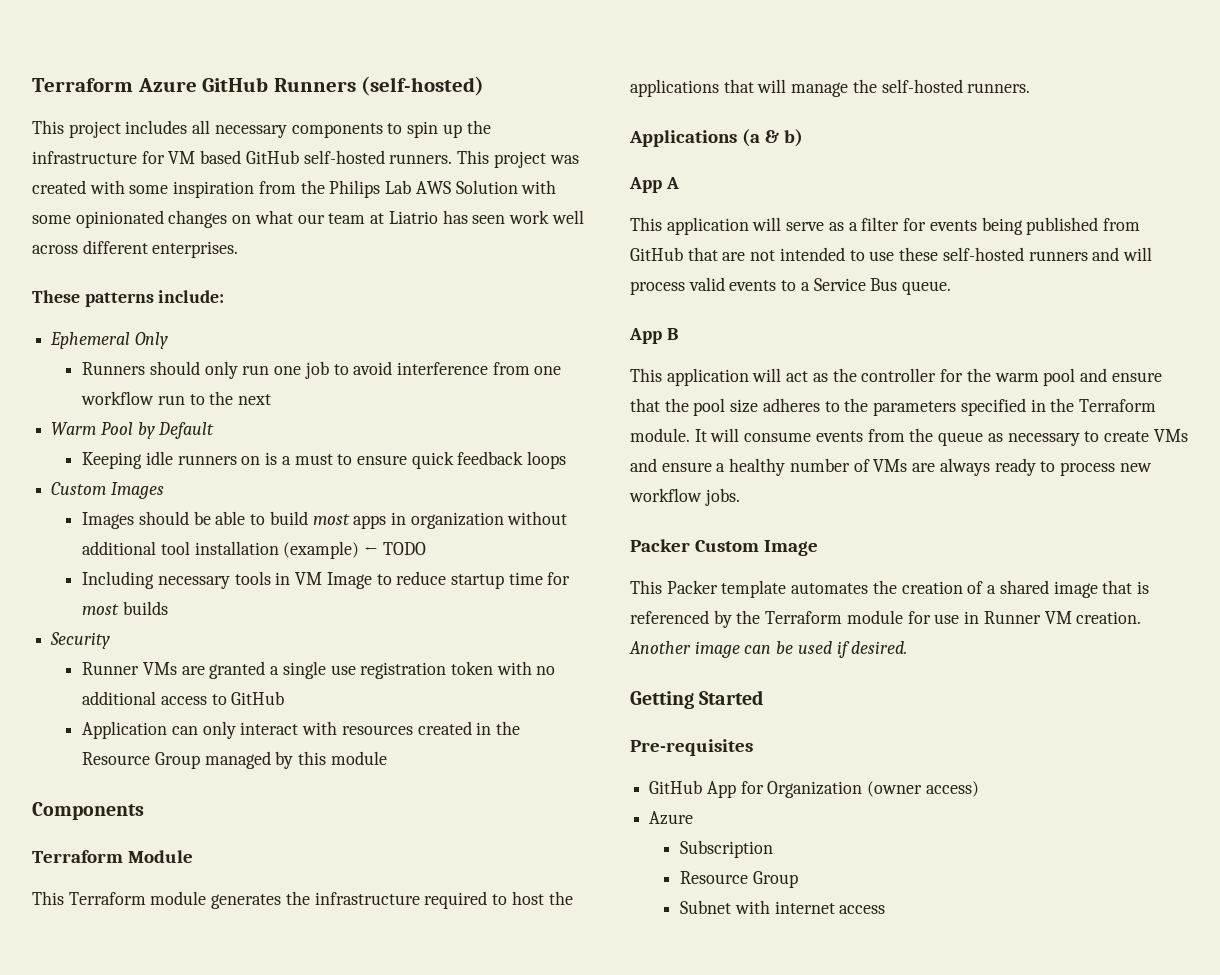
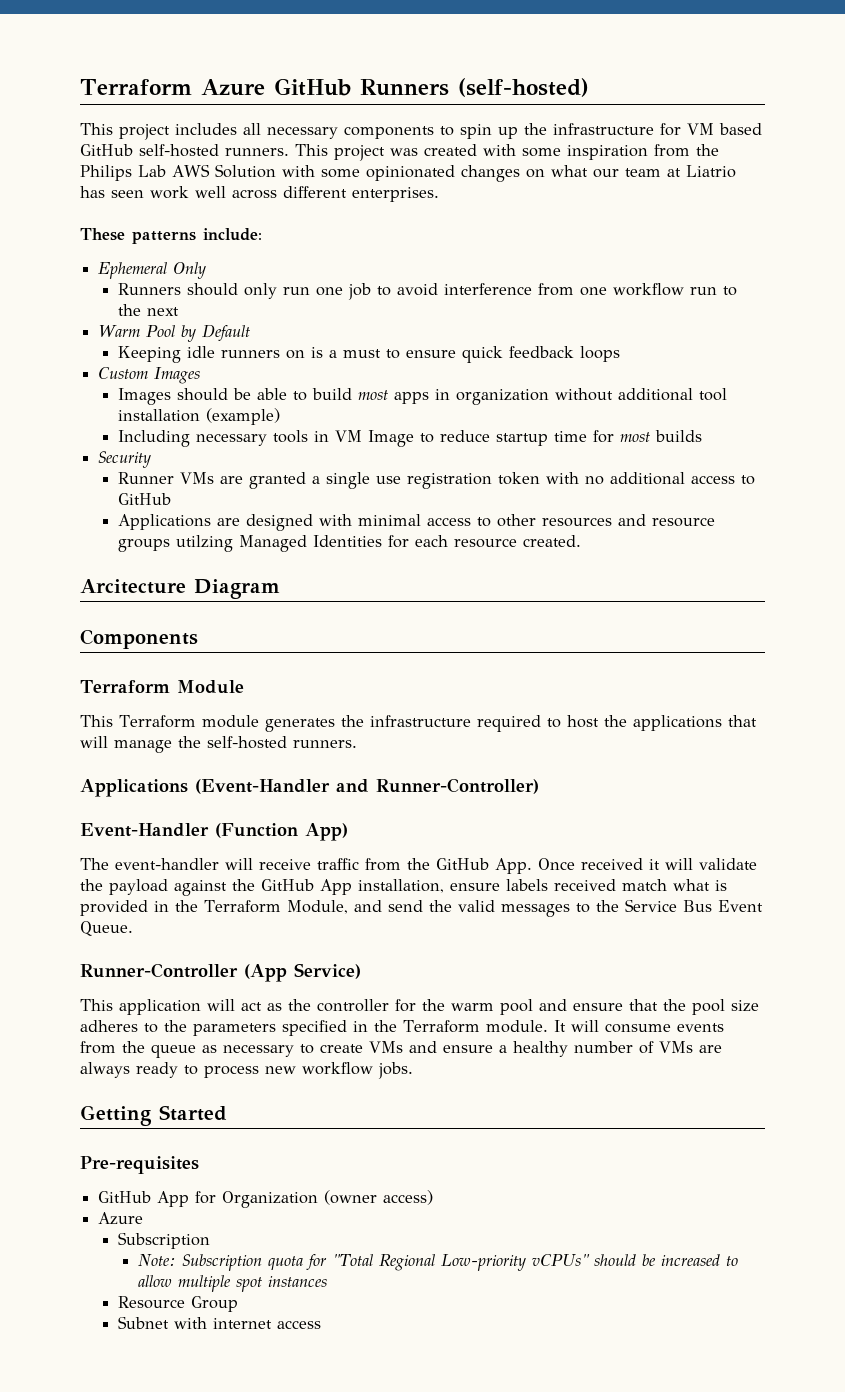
[364,542,426,555] ← TODO -> (281, 416) none
[82,721,521,739] [82,751,387,769] Application can only interact with resources created in the Resource Group managed by this module -> [118,514,716,531] [118,535,582,552] [80,579,280,599] Applications are designed with minimal access to other resources and resource groups utilzing Managed Identities for each resource created. // Arcitecture Diagram
[741,129,803,147] [629,177,679,193] [630,217,1140,235] [630,247,1152,261] [630,277,952,295] [629,328,678,344] (a & b) // App A // This application will serve as a filter for events being published from GitHub that are not intended to use these self-hosted runners and will process valid events to a Service Bus queue. // App B -> [195,778,539,794] [80,823,348,841] [80,858,757,874] [80,879,727,896] [80,899,763,917] [80,921,133,936] [80,963,361,982] (Event-Handler and Runner-Controller) // Event-Handler (Function App) // The event-handler will receive traffic from the GitHub App. Once received it will validate the payload against the GitHub App installation, ensure labels received match what is provided in the Terraform Module, and send the valid messages to the Service Bus Event Queue. // Runner-Controller (App Service)
[630,539,818,556] [630,580,1149,598] [630,610,1142,628] [629,641,908,658] // Packer Custom Image // This Packer template automates the creation of a shared image that is referenced by the Terraform module for use in Runner VM creation. Another image can be used if desired. -> (413, 1070) none
(774, 849) none -> [138,1254,739,1271] [138,1275,328,1292] // Note: Subscription quota for "Total Regional Low-priority vCPUs" should be increased to allow multiple spot instances

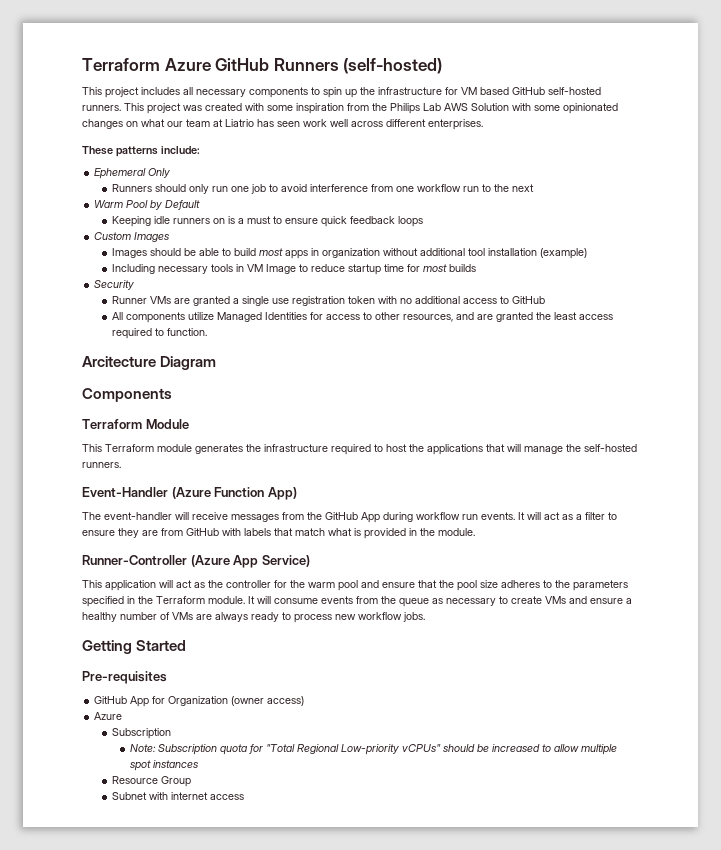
[118,514,716,531] [118,535,582,552] Applications are designed with minimal access to other resources and resource groups utilzing Managed Identities for each resource created. -> [112,312,614,323] [112,328,208,339] All components utilize Managed Identities for access to other resources, and are granted the least access required to function.
[80,778,539,797] // Applications (Event-Handler and Runner-Controller) -> (121, 465) none
[215,823,298,838] (Function -> [171,487,265,499] (Azure Function
[317,858,359,870] traffic -> [231,514,279,522] messages
[495,858,757,874] [80,879,616,896] App. Once received it will validate the payload against the GitHub App installation, ensure labels received -> [361,512,617,523] [82,528,293,538] App during workflow run events. It will act as a filter to ensure they are from GitHub with labels that
[204,899,763,917] [80,921,133,936] Terraform Module, and send the valid messages to the Service Bus Event Queue. -> [438,528,475,536] module.
[244,964,287,982] (App -> [190,555,259,568] (Azure App

